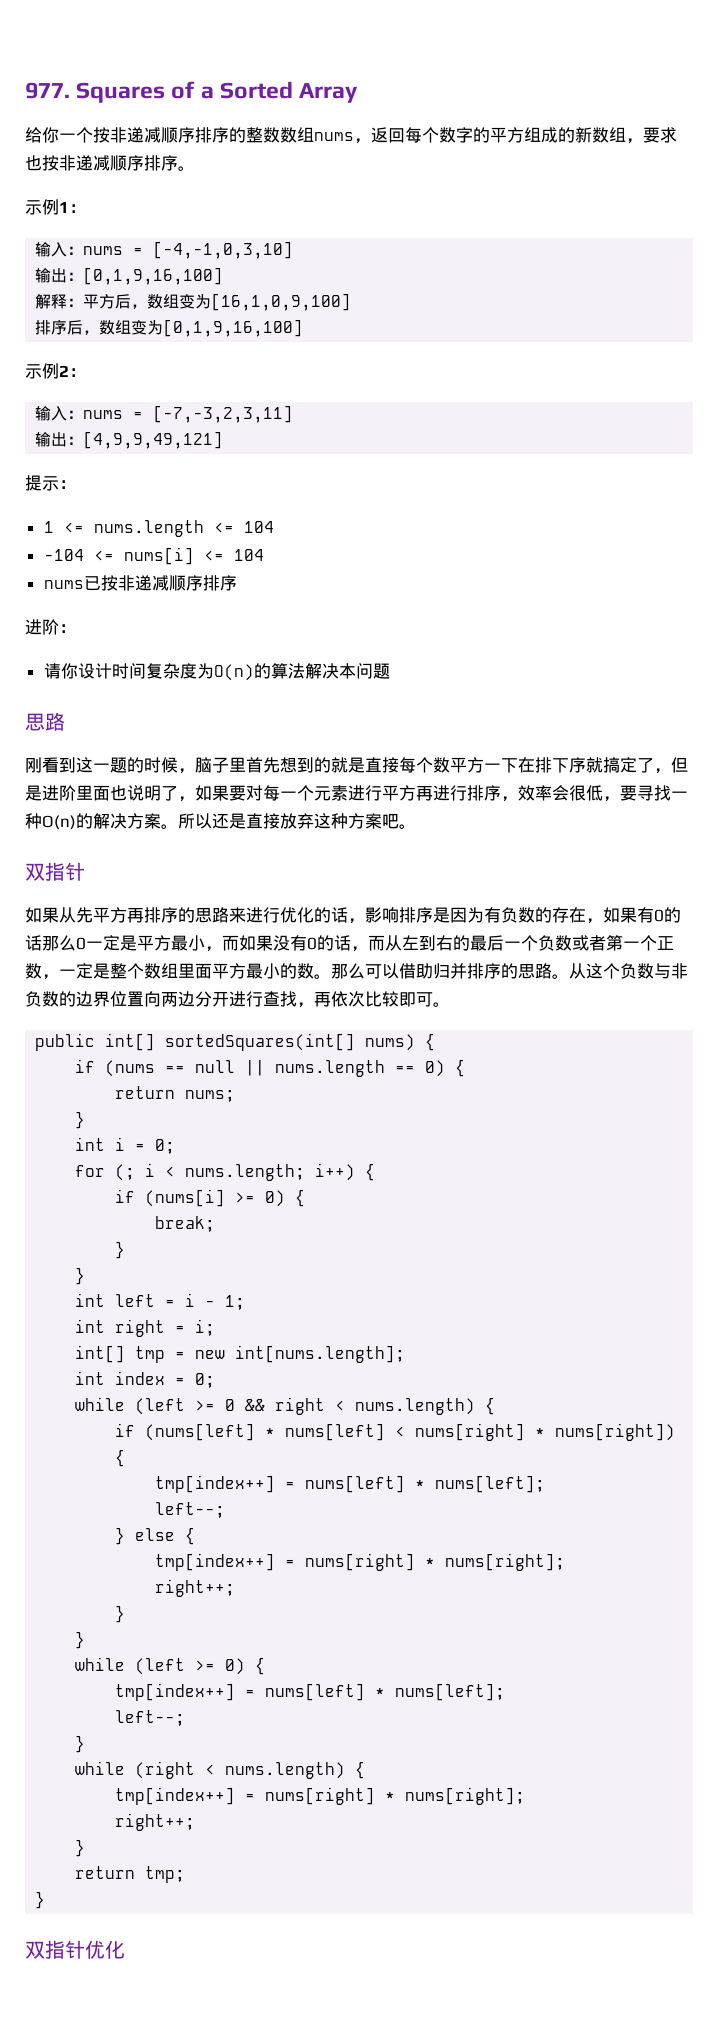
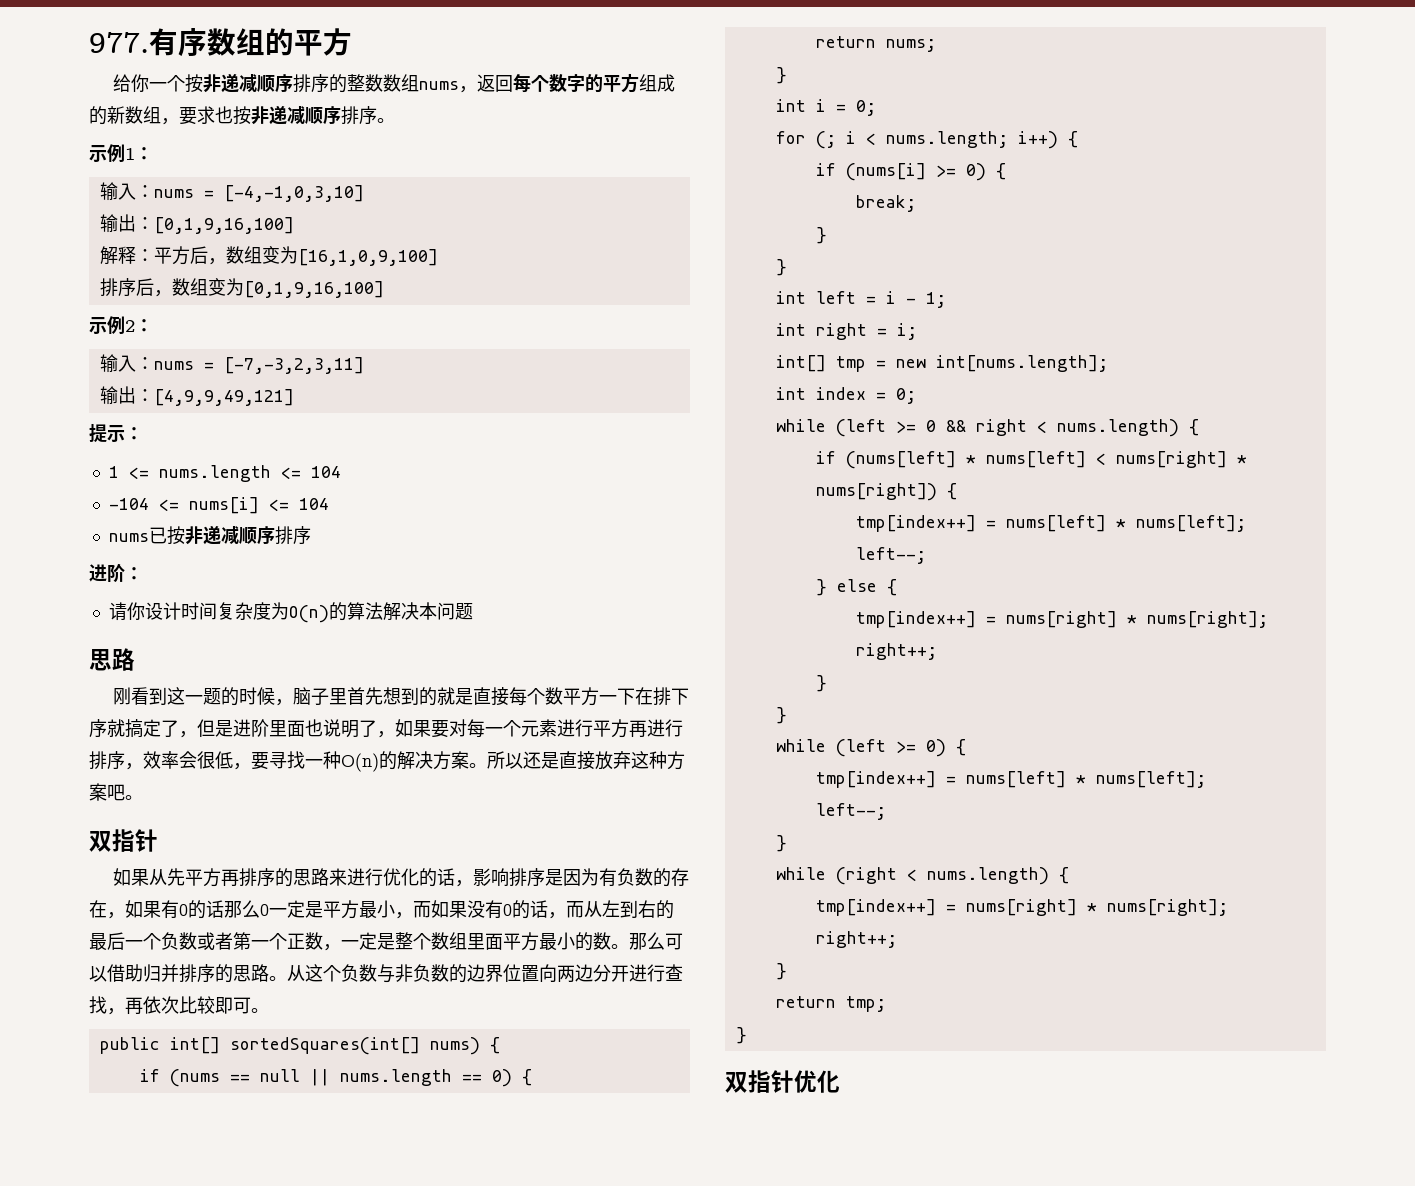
[76,81,359,103] Squares of a Sorted Array -> [149,28,352,57] 有序数组的平方

